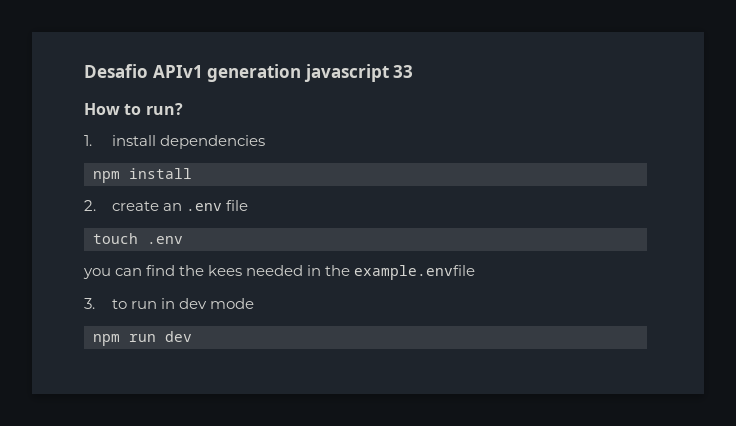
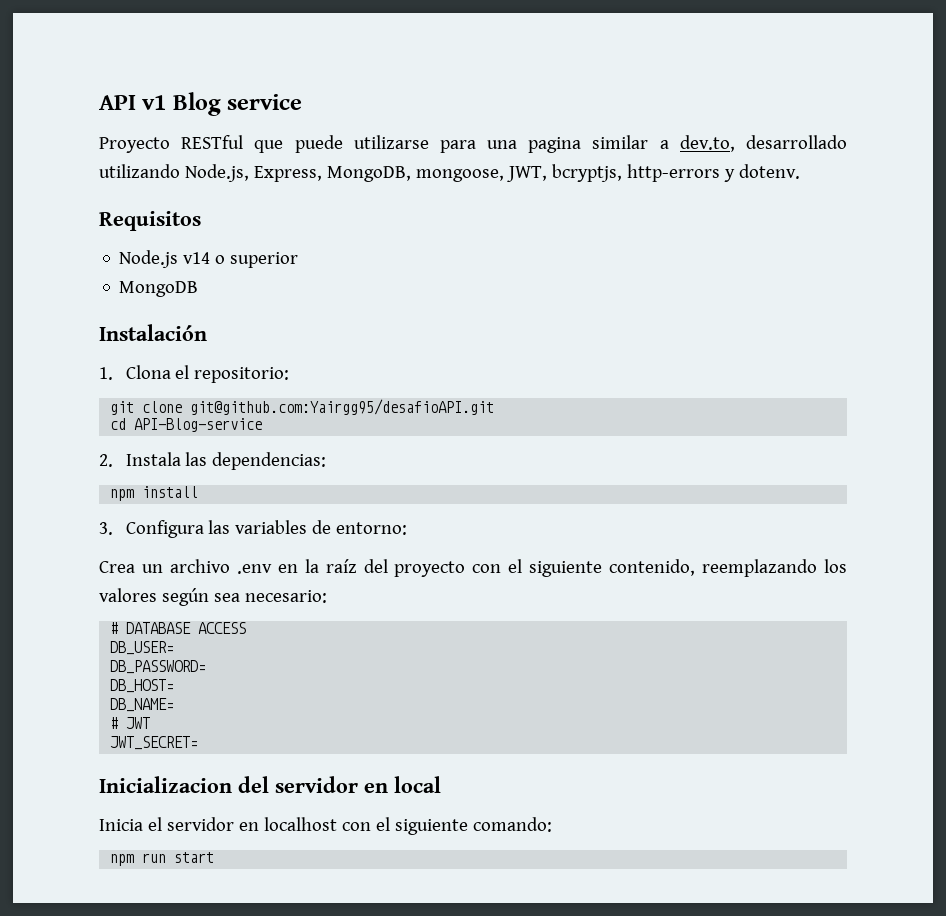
[84,64,414,82] [84,103,183,115] [84,135,266,149] [93,168,192,183] [84,200,249,211] [93,233,183,244] [83,265,476,280] [84,298,255,309] Desafio APIv1 generation javascript 33 // How to run? // 1. install dependencies // npm install // 2. create an .env file // touch .env // you can find the kees needed in the example.envfile // 3. to run in dev mode -> [99,92,303,116] [99,135,847,153] [99,164,800,182] [99,211,201,231] [119,250,299,268] [119,281,199,297] [99,324,207,341] [99,365,290,383] [110,399,495,415] [110,418,263,432] [99,452,327,470] [110,486,199,501] [99,520,408,538] [99,559,847,577] [99,588,327,606] [110,622,247,634] [110,641,175,655] [110,660,207,674] [110,679,175,693] [110,698,175,712] [110,717,151,729] [110,736,199,750] [99,776,441,793] [99,817,552,835] API v1 Blog service // Proyecto RESTful que puede utilizarse para una pagina similar a dev.to, desarrollado utilizando Node.js, Express, MongoDB, mongoose, JWT, bcryptjs, http-errors y dotenv. // Requisitos // Node.js v14 o superior // MongoDB // Instalación // 1. Clona el repositorio: // git clone git@github.com:Yairgg95/desafioAPI.git // cd API-Blog-service // 2. Instala las dependencias: // npm install // 3. Configura las variables de entorno: // Crea un archivo .env en la raíz del proyecto con el siguiente contenido, reemplazando los valores según sea necesario: // # DATABASE ACCESS // DB_USER= // DB_PASSWORD= // DB_HOST= // DB_NAME= // # JWT // JWT_SECRET= // Inicializacion del servidor en local // Inicia el servidor en localhost con el siguiente comando:
[165,331,192,342] dev -> [174,852,215,863] start

